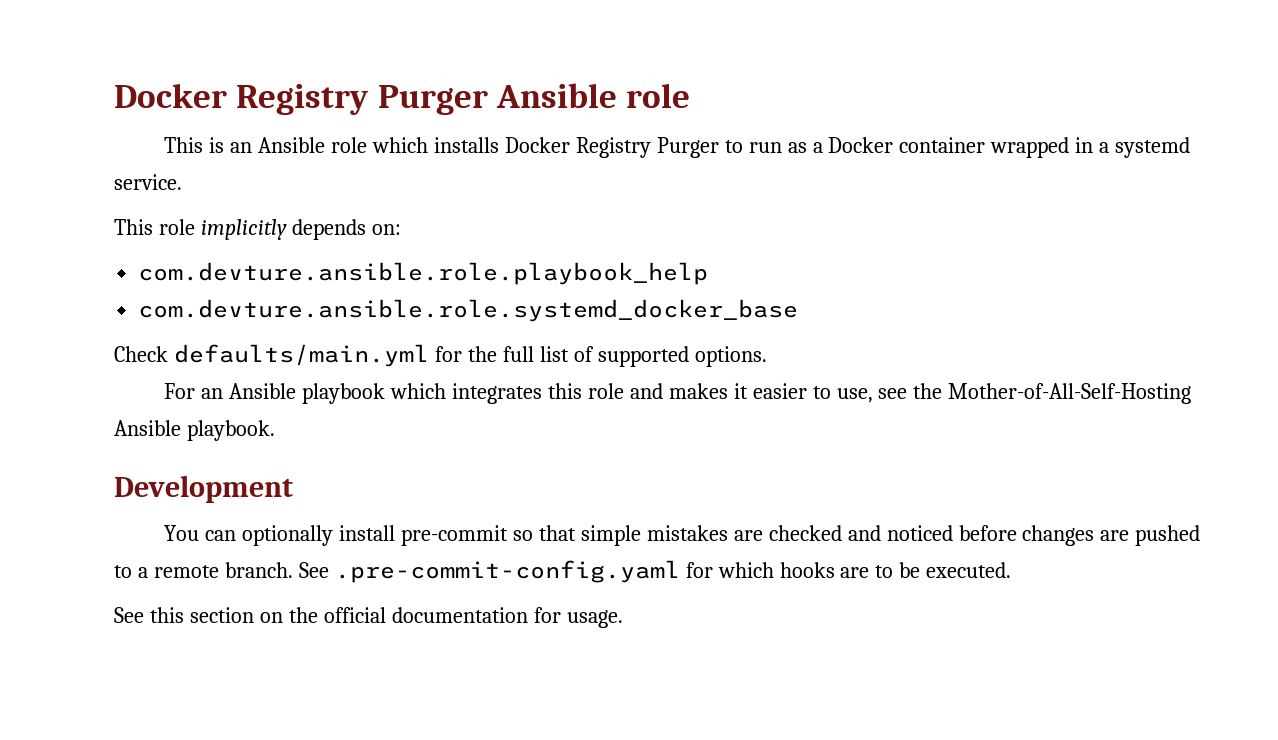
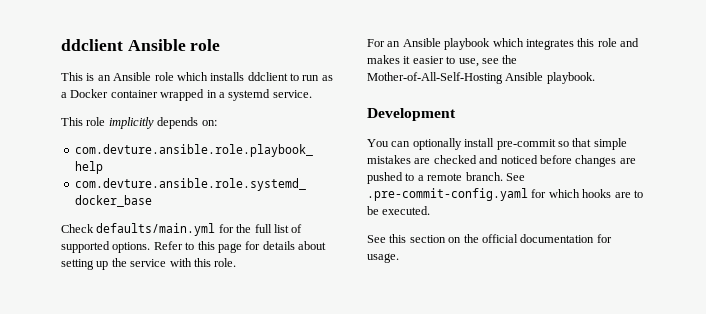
[114,83,488,115] Docker Registry Purger -> [61,39,123,51] ddclient
[504,137,719,158] Docker Registry Purger -> [247,72,288,81] ddclient
(767, 356) none -> [153,241,326,253] [61,258,237,270] Refer to this page for details about setting up the service with this role.

